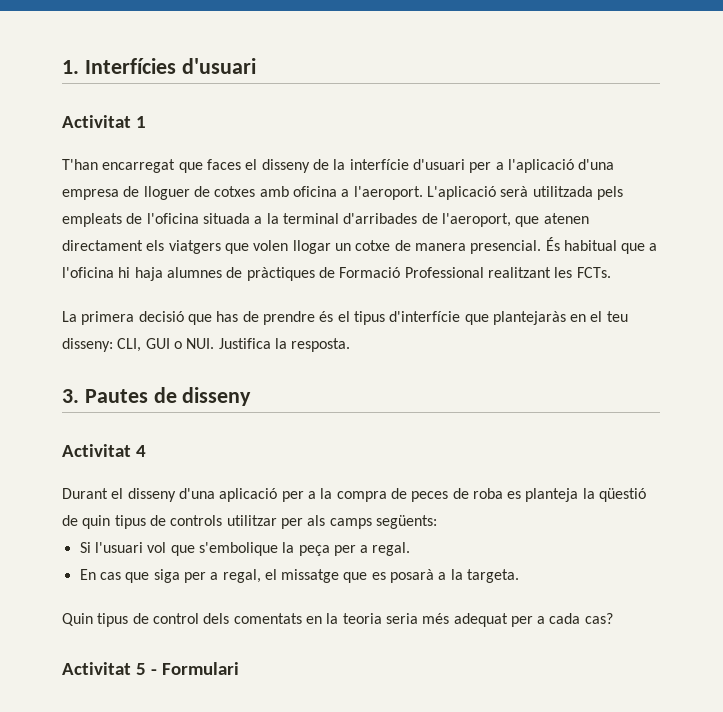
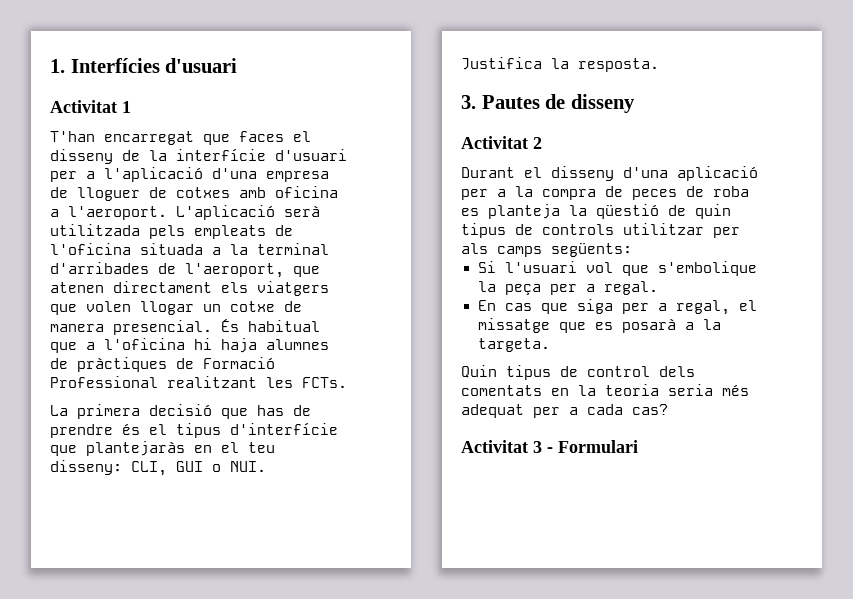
[135,445,146,457] 4 -> [533,137,542,149] 2
[135,663,146,675] 5 -> [533,441,542,453] 3

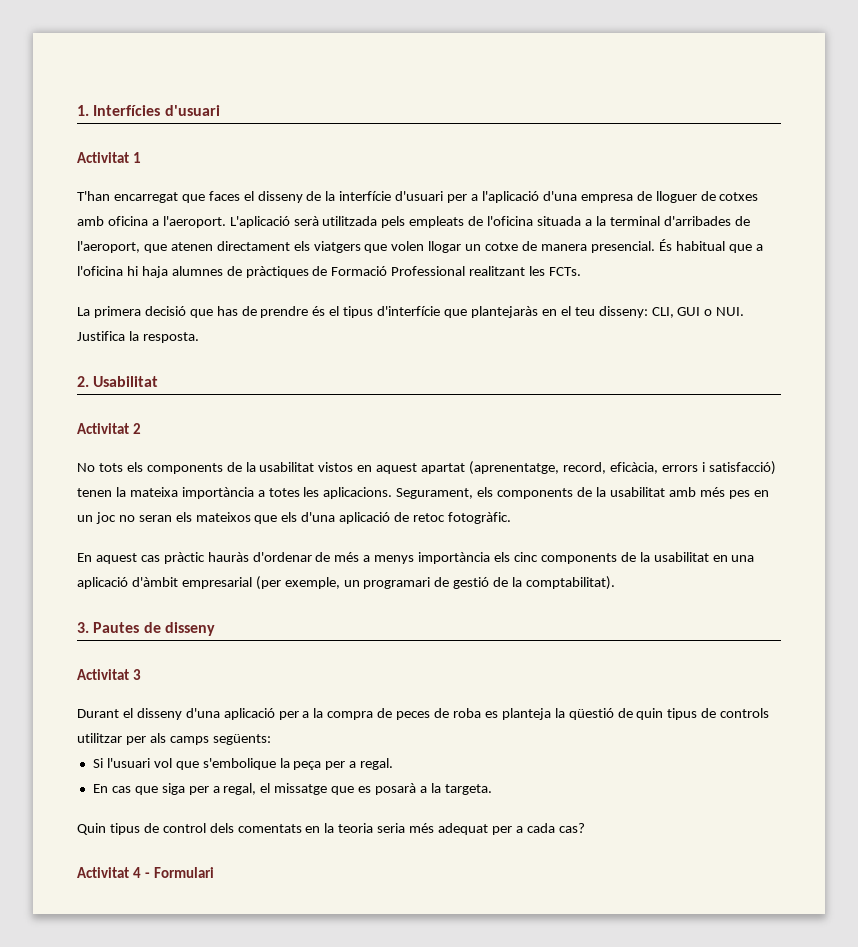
(659, 65) none -> [77,376,159,387] [77,423,142,434] [77,461,776,475] [77,487,769,499] [77,512,511,524] [77,552,755,564] [77,576,616,590] // 2. Usabilitat // Activitat 2 // No tots els components de la usabilitat vistos en aquest apartat (aprenentatge, record, eficàcia, errors i satisfacció) tenen la mateixa importància a totes les aplicacions. Segurament, els components de la usabilitat amb més pes en un joc no seran els mateixos que els d'una aplicació de retoc fotogràfic. // En aquest cas pràctic hauràs d'ordenar de més a menys importància els cinc components de la usabilitat en una aplicació d'àmbit empresarial (per exemple, un programari de gestió de la comptabilitat).
[533,137,542,149] 2 -> [133,669,142,680] 3
[533,441,542,453] 3 -> [133,867,142,878] 4

